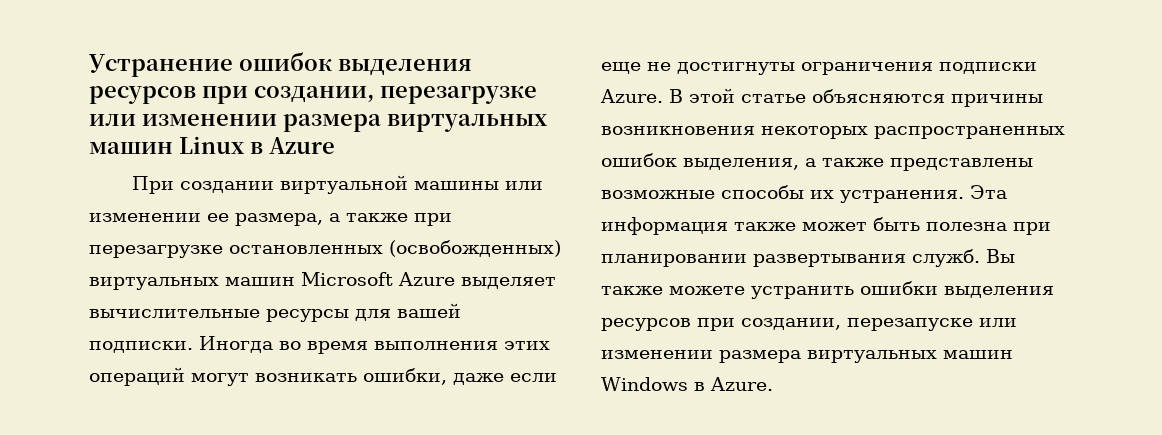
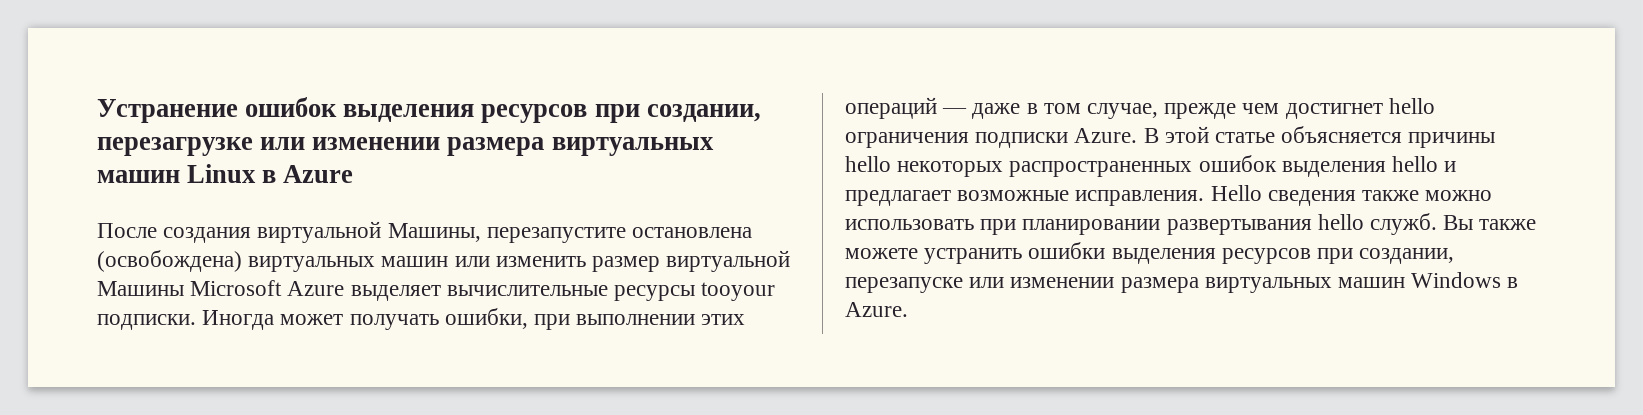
[131,175,543,194] [89,213,452,226] [89,240,561,258] [89,277,295,290] При создании виртуальной машины или изменении ее размера, а также при перезагрузке остановленных (освобожденных) виртуальных машин -> [97,221,753,243] [97,250,791,272] [97,281,184,296] После создания виртуальной Машины, перезапустите остановлена (освобождена) виртуальных машин или изменить размер виртуальной Машины
[355,303,461,321] [89,336,550,354] [89,367,557,386] [601,62,795,75] для вашей подписки. Иногда во время выполнения этих операций могут возникать ошибки, даже если еще не достигнуты -> [701,282,776,301] [97,308,746,330] [845,97,1435,119] tooyour подписки. Иногда может получать ошибки, при выполнении этих операций — даже в том случае, прежде чем достигнет hello
[812,89,1043,107] [601,126,1065,139] [601,153,1033,171] [601,185,1007,203] [601,217,1007,235] объясняются причины возникновения некоторых распространенных ошибок выделения, а также представлены возможные способы их устранения. Эта информация также может быть полезна -> [1281,126,1496,148] [845,155,1457,177] [845,185,1493,206] [845,219,974,230] объясняется причины hello некоторых распространенных ошибок выделения hello и предлагает возможные исправления. Hello сведения также можно использовать
(906, 260) none -> [1317,214,1364,230] hello

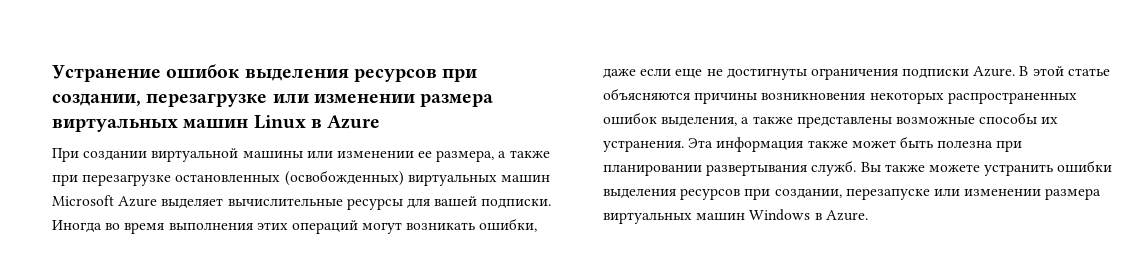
[97,221,753,243] [97,250,791,272] [97,281,184,296] После создания виртуальной Машины, перезапустите остановлена (освобождена) виртуальных машин или изменить размер виртуальной Машины -> [52,148,550,162] [52,170,550,186] При создании виртуальной машины или изменении ее размера, а также при перезагрузке остановленных (освобожденных) виртуальных машин
[701,282,776,301] [97,308,746,330] [845,97,1435,119] tooyour подписки. Иногда может получать ошибки, при выполнении этих операций — даже в том случае, прежде чем достигнет hello -> [406,196,552,209] [52,218,538,234] [603,68,807,80] для вашей подписки. Иногда во время выполнения этих операций могут возникать ошибки, даже если еще не достигнуты
[1281,126,1496,148] [845,155,1457,177] [845,185,1493,206] [845,219,974,230] объясняется причины hello некоторых распространенных ошибок выделения hello и предлагает возможные исправления. Hello сведения также можно использовать -> [603,88,1077,104] [603,112,1059,128] [603,136,994,152] объясняются причины возникновения некоторых распространенных ошибок выделения, а также представлены возможные способы их устранения. Эта информация также может быть полезна
[1317,214,1364,230] hello -> (808, 170) none

